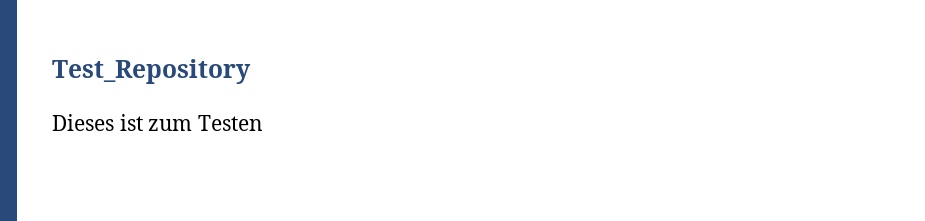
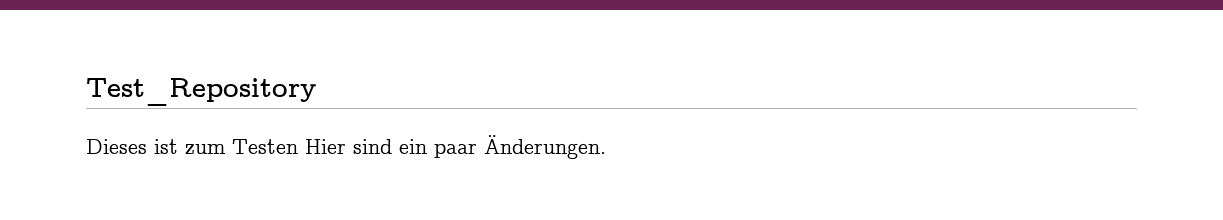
(264, 123) none -> [305,135,606,159] Hier sind ein paar Änderungen.

